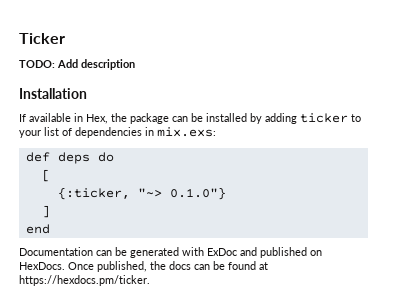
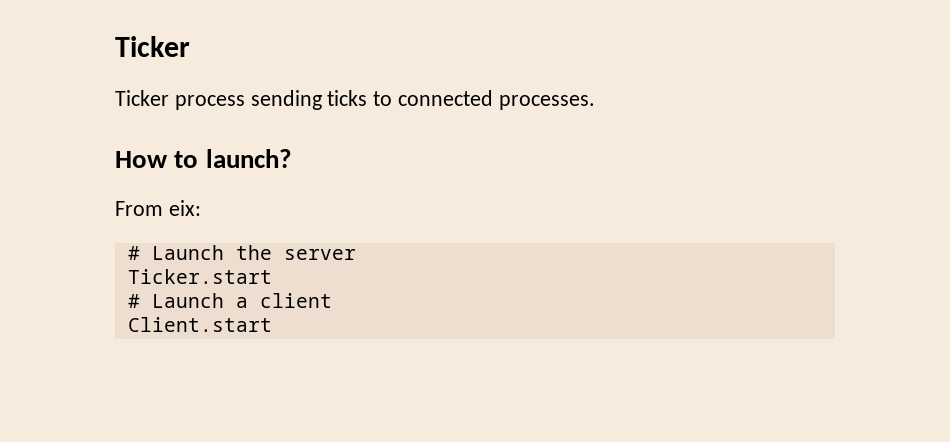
[19,59,135,70] [19,88,87,99] [19,113,361,124] [19,127,216,138] [25,152,114,164] [41,169,50,182] [57,187,226,200] [41,205,50,218] [25,224,50,234] [19,247,322,258] [19,261,268,272] [19,275,150,286] TODO: Add description // Installation // If available in Hex, the package can be installed by adding ticker to your list of dependencies in mix.exs: // def deps do // [ // {:ticker, "~> 0.1.0"} // ] // end // Documentation can be generated with ExDoc and published on HexDocs. Once published, the docs can be found at https://hexdocs.pm/ticker. -> [115,90,595,110] [115,149,292,168] [115,200,201,216] [127,245,356,260] [127,269,272,284] [127,293,332,308] [127,317,272,332] Ticker process sending ticks to connected processes. // How to launch? // From eix: // # Launch the server // Ticker.start // # Launch a client // Client.start

